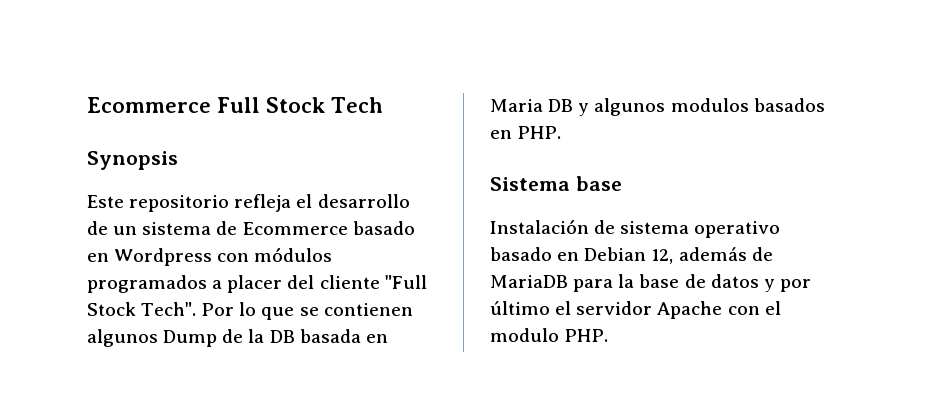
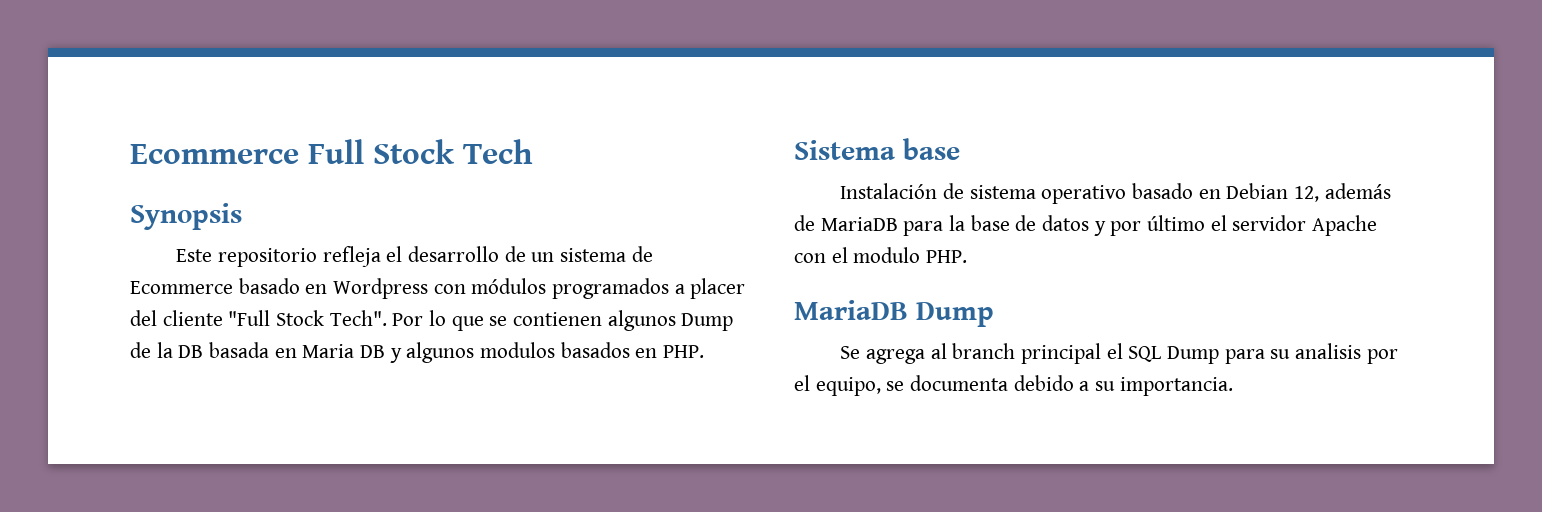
(609, 335) none -> [794,300,994,327] [840,343,1398,364] [794,375,1233,396] // MariaDB Dump // Se agrega al branch principal el SQL Dump para su analisis por el equipo, se documenta debido a su importancia.

